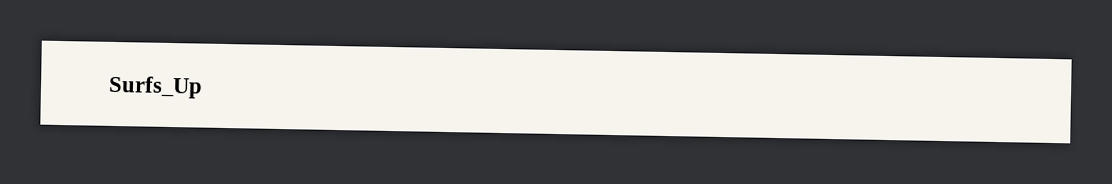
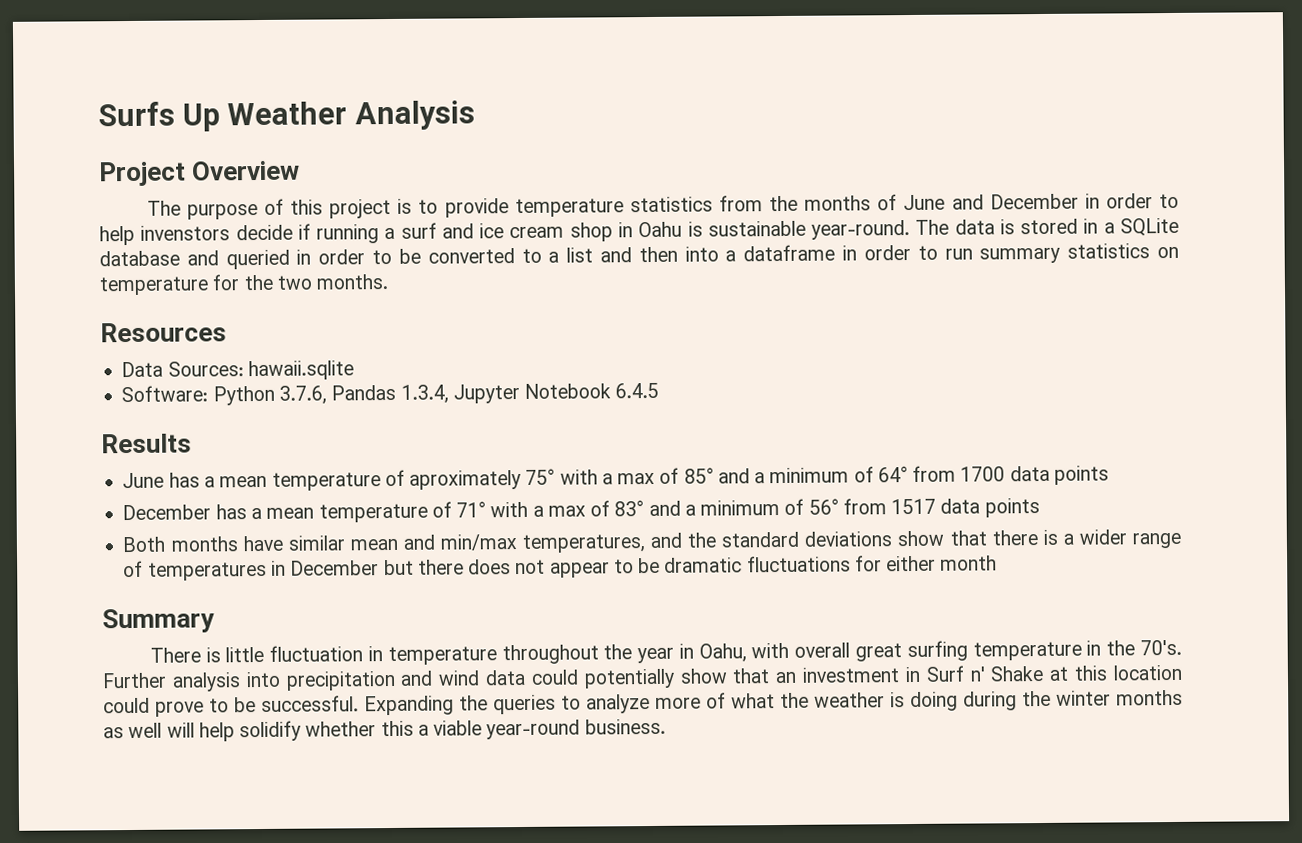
[108,75,203,99] Surfs_Up -> [98,100,475,132] [98,160,301,187] [146,193,1179,220] [99,217,1179,246] [99,243,1180,270] [99,274,389,296] [100,322,227,343] [121,360,354,381] [121,382,660,406] [101,433,192,454] [122,465,1110,491] [122,498,1040,523] [122,529,1181,553] [123,555,998,581] [102,608,215,634] [149,639,1182,666] [102,664,1184,692] [103,689,1183,717] [103,718,666,742] Surfs Up Weather Analysis // Project Overview // The purpose of this project is to provide temperature statistics from the months of June and December in order to help invenstors decide if running a surf and ice cream shop in Oahu is sustainable year-round. The data is stored in a SQLite database and queried in order to be converted to a list and then into a dataframe in order to run summary statistics on temperature for the two months. // Resources // Data Sources: hawaii.sqlite // Software: Python 3.7.6, Pandas 1.3.4, Jupyter Notebook 6.4.5 // Results // June has a mean temperature of aproximately 75° with a max of 85° and a minimum of 64° from 1700 data points // December has a mean temperature of 71° with a max of 83° and a minimum of 56° from 1517 data points // Both months have similar mean and min/max temperatures, and the standard deviations show that there is a wider range of temperatures in December but there does not appear to be dramatic fluctuations for either month // Summary // There is little fluctuation in temperature throughout the year in Oahu, with overall great surfing temperature in the 70's. Further analysis into precipitation and wind data could potentially show that an investment in Surf n' Shake at this location could prove to be successful. Expanding the queries to analyze more of what the weather is doing during the winter months as well will help solidify whether this a viable year-round business.

